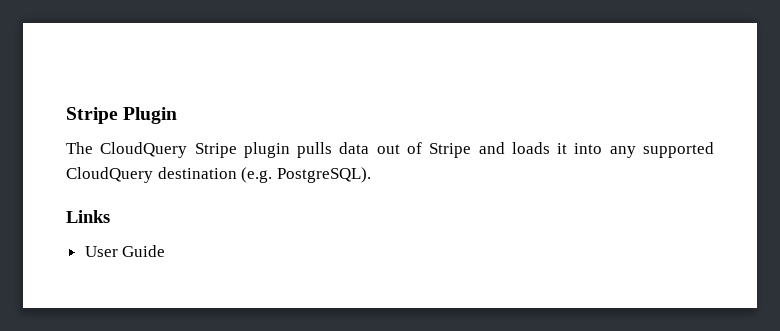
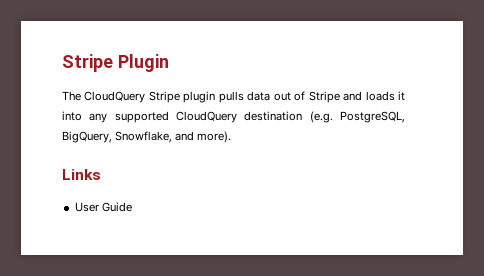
[276,167,371,183] PostgreSQL). -> [340,111,405,123] [62,131,232,143] PostgreSQL, BigQuery, Snowflake, and more).

